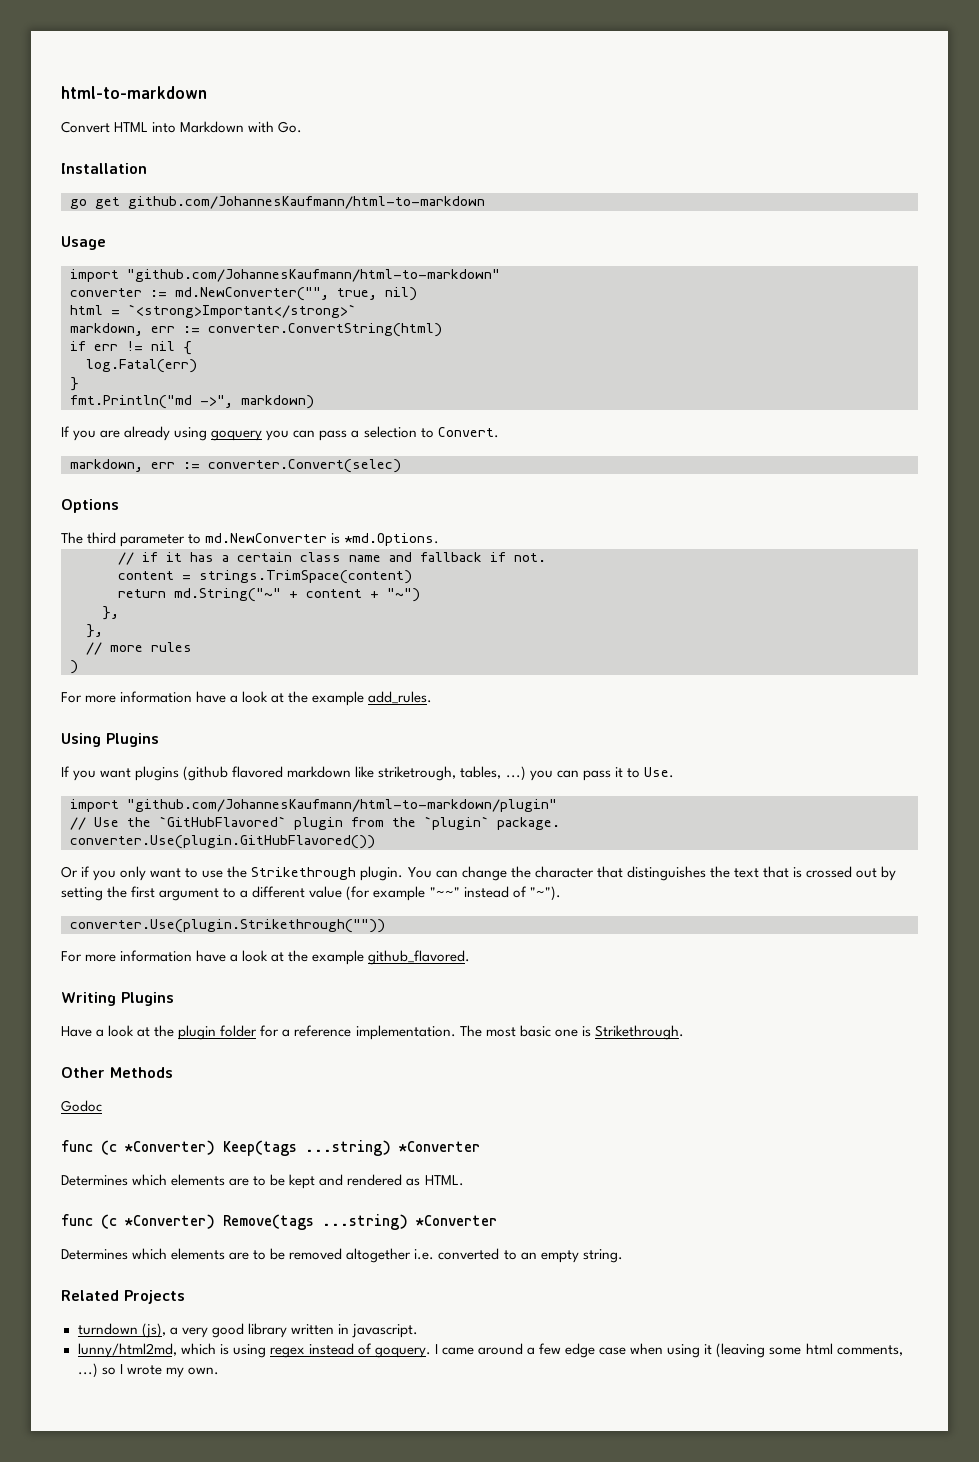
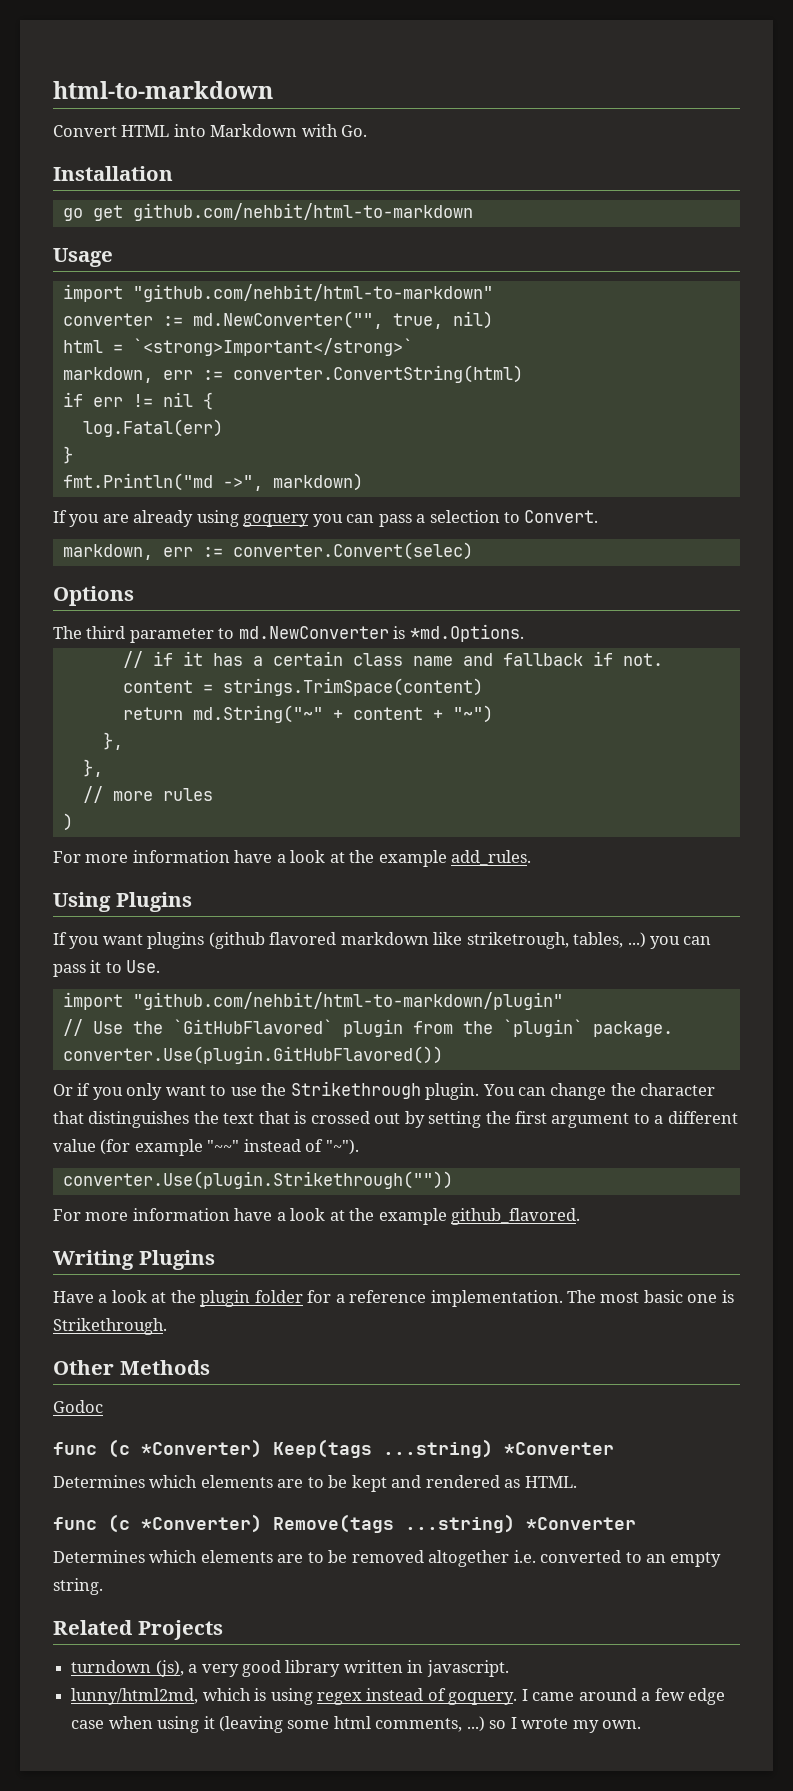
[128,196,485,209] github.com/JohannesKaufmann/html-to-markdown -> [132,203,473,221] github.com/nehbit/html-to-markdown
[127,269,500,282] "github.com/JohannesKaufmann/html-to-markdown" -> [132,284,493,302] "github.com/nehbit/html-to-markdown"
[127,799,557,812] "github.com/JohannesKaufmann/html-to-markdown/plugin" -> [132,992,563,1010] "github.com/nehbit/html-to-markdown/plugin"

